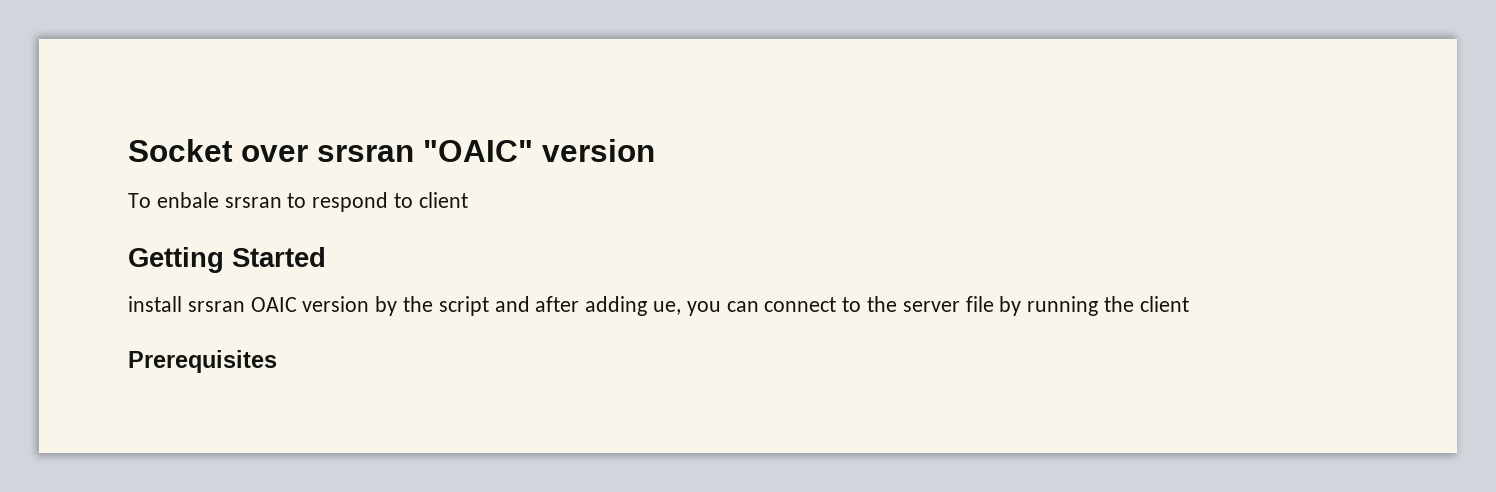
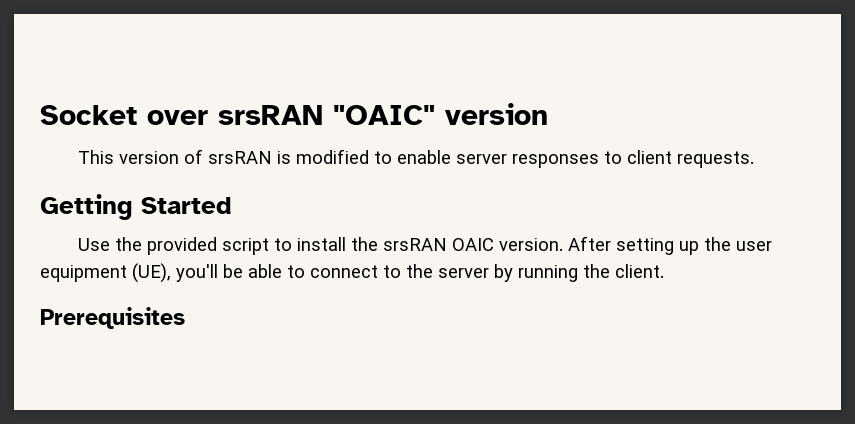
[317,145,414,162] srsran -> [218,105,323,125] srsRAN
[128,192,389,212] To enbale srsran to respond -> [77,149,599,168] This version of srsRAN is modified to enable server responses
(468, 200) none -> [676,151,754,168] requests.
[128,296,759,316] install srsran OAIC version by the script and after adding ue, you can -> [77,236,772,255] [40,263,305,283] Use the provided script to install the srsRAN OAIC version. After setting up the user equipment (UE), you'll be able to
[965,296,994,312] file -> (489, 273) none
[1139,296,1189,312] client -> [615,264,664,278] client.

